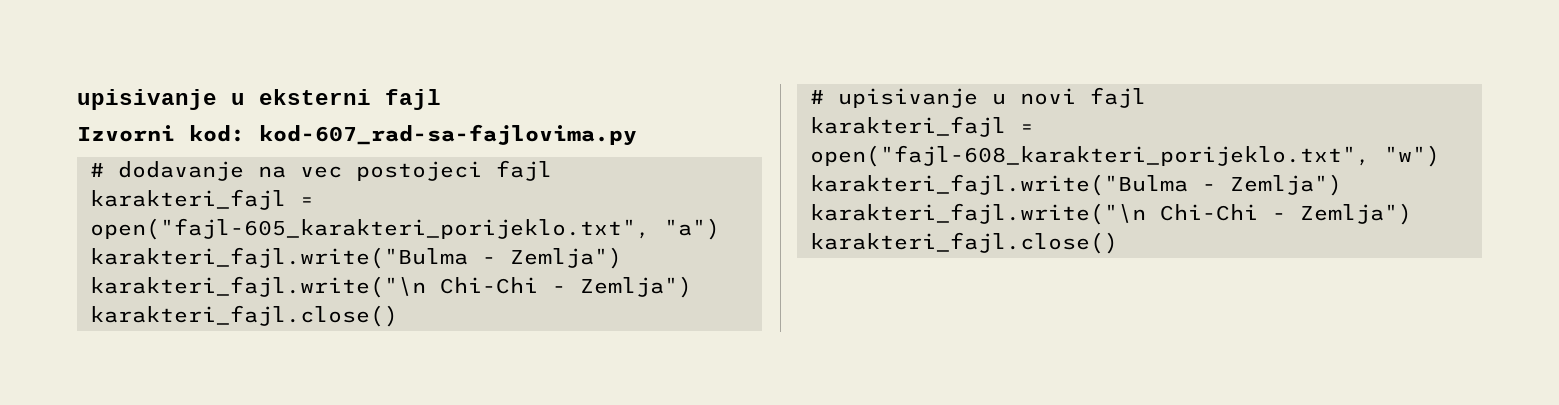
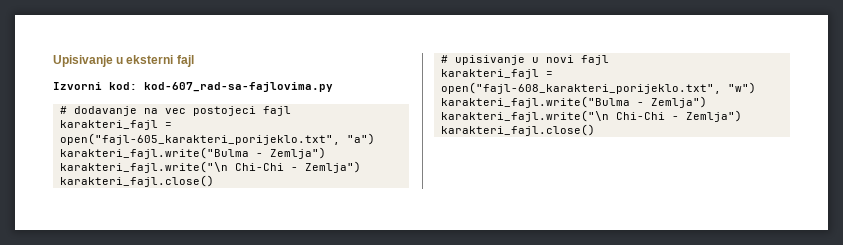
[77,89,217,110] upisivanje -> [53,55,113,67] Upisivanje

